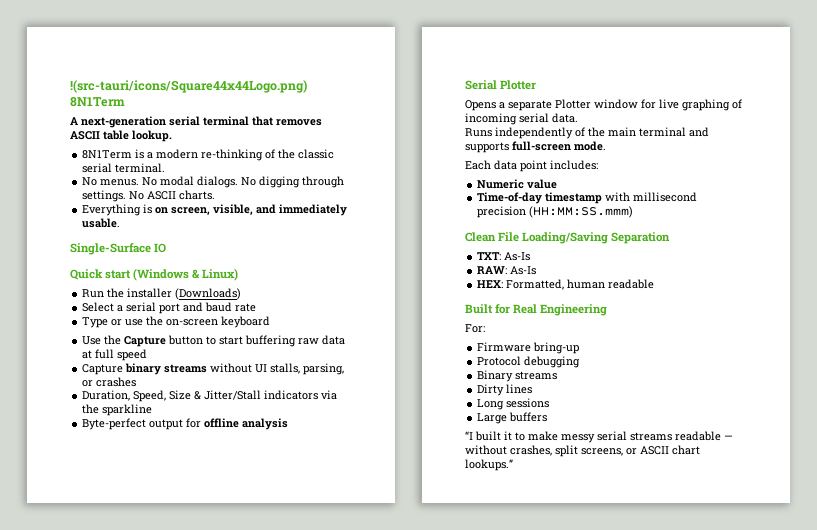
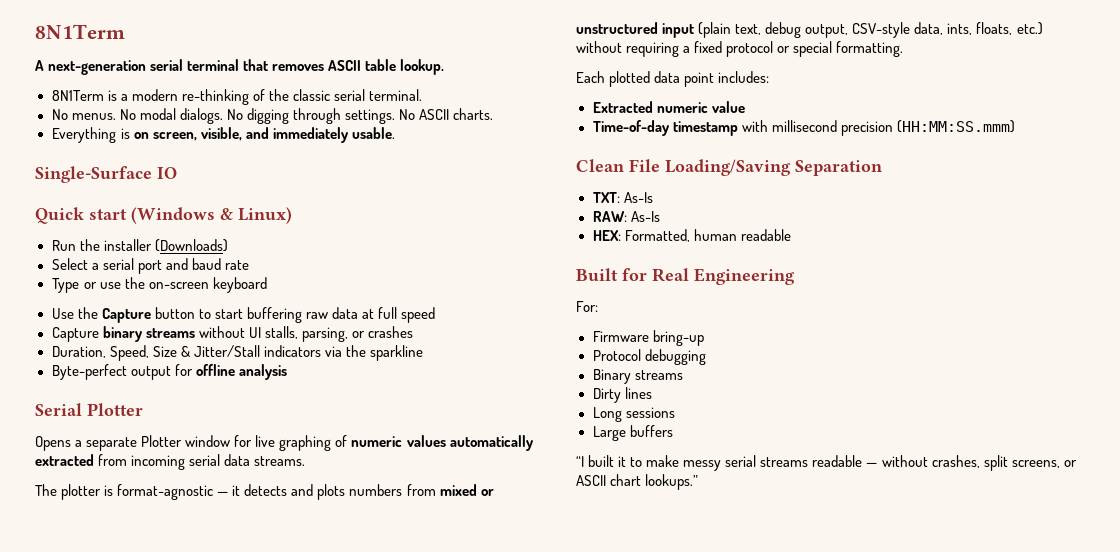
[70,80,307,93] !(src-tauri/icons/Square44x44Logo.png) -> (35, 31) none
[465,113,578,125] [465,127,709,139] [465,141,606,153] incoming serial data. // Runs independently of the main terminal and supports full-screen mode. -> [351,435,534,451] [35,454,306,470] [35,484,494,500] [576,22,1043,38] [576,41,904,57] numeric values automatically extracted from incoming serial data streams. // The plotter is format-agnostic — it detects and plots numbers from mixed or unstructured input (plain text, debug output, CSV-style data, ints, floats, etc.) without requiring a fixed protocol or special formatting.
(491, 165) none -> [609,71,651,87] plotted
[477,179,525,189] Numeric -> [592,101,708,113] Extracted numeric

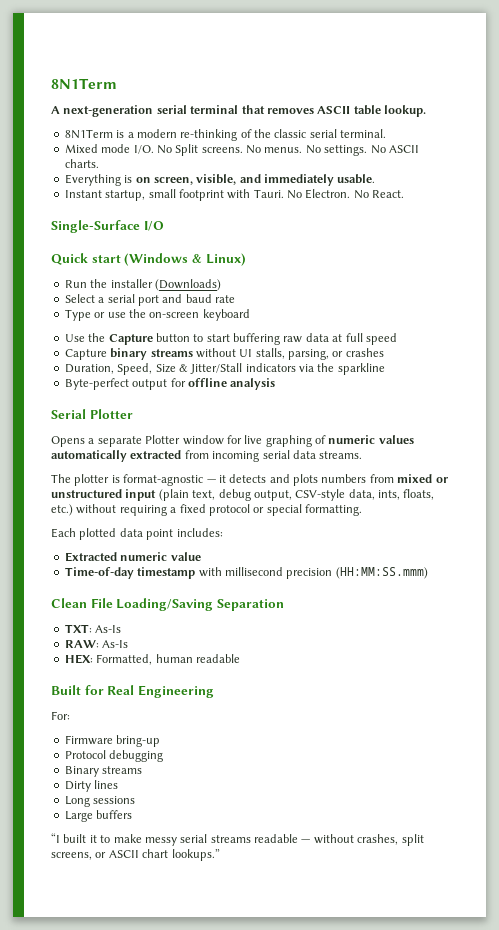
[51,108,341,124] No menus. No modal dialogs. No digging through -> [64,144,321,156] Mixed mode I/O. No Split screens. No menus. No
(395, 133) none -> [64,189,405,201] // Instant startup, small footprint with Tauri. No Electron. No React.
[157,167,177,179] IO -> [143,221,164,231] I/O

